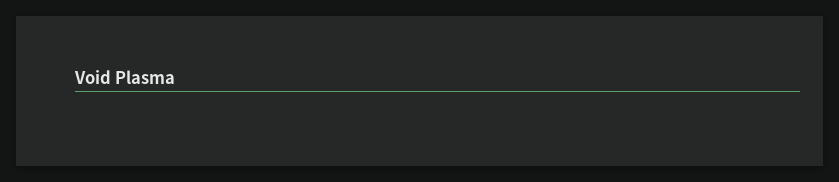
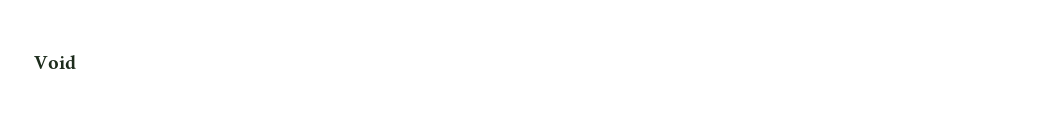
[115,70,176,84] Plasma -> (76, 62) none

